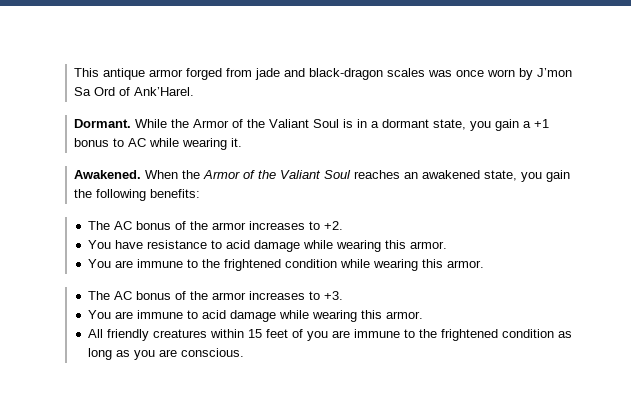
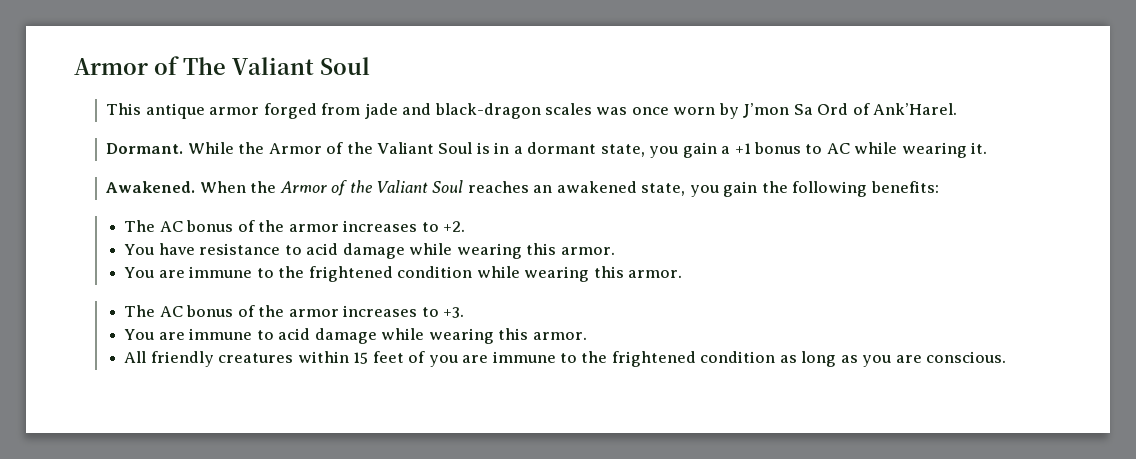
(73, 72) none -> [74,56,370,75] Armor of The Valiant Soul //

